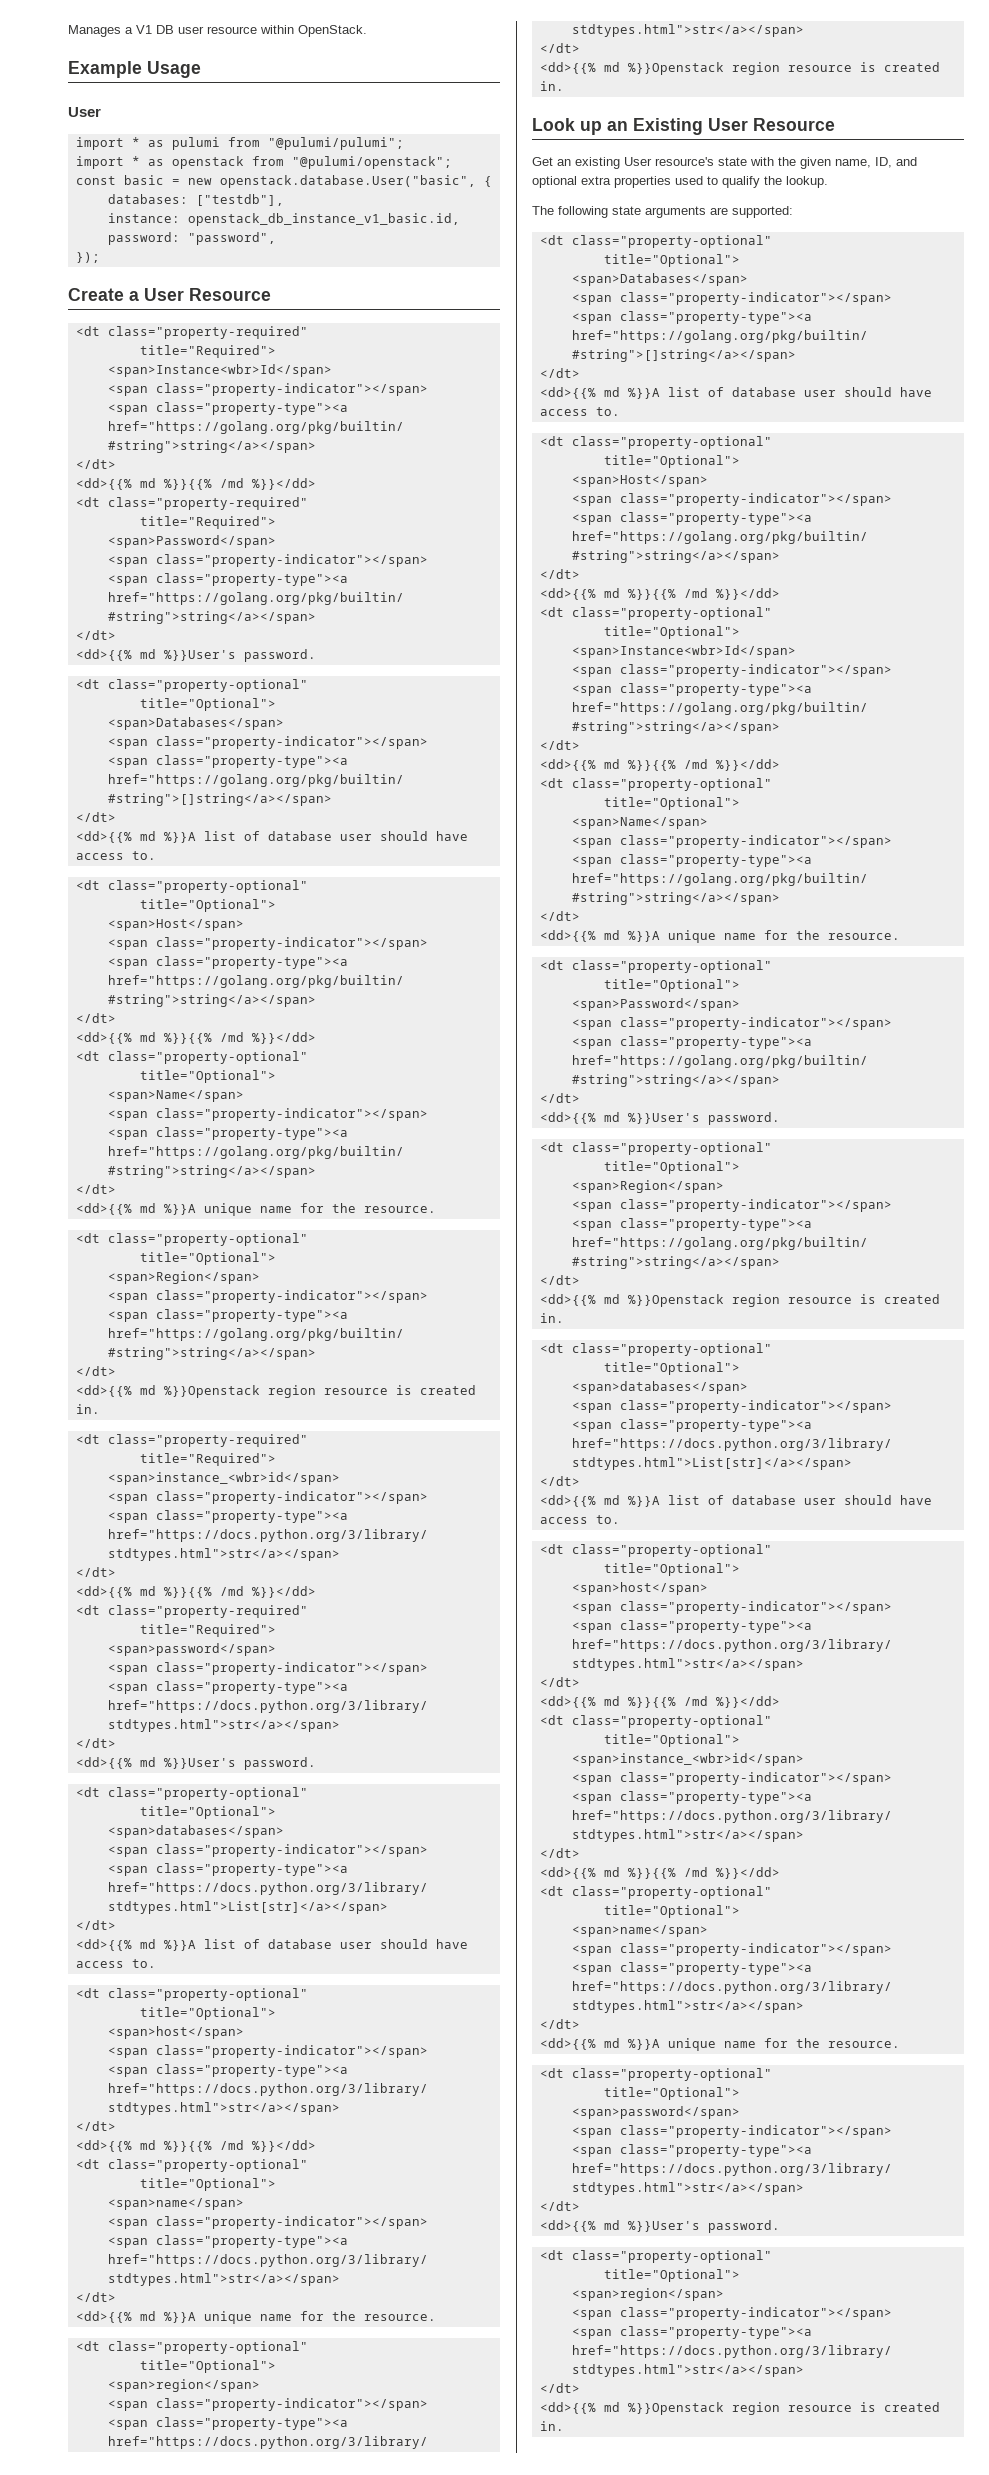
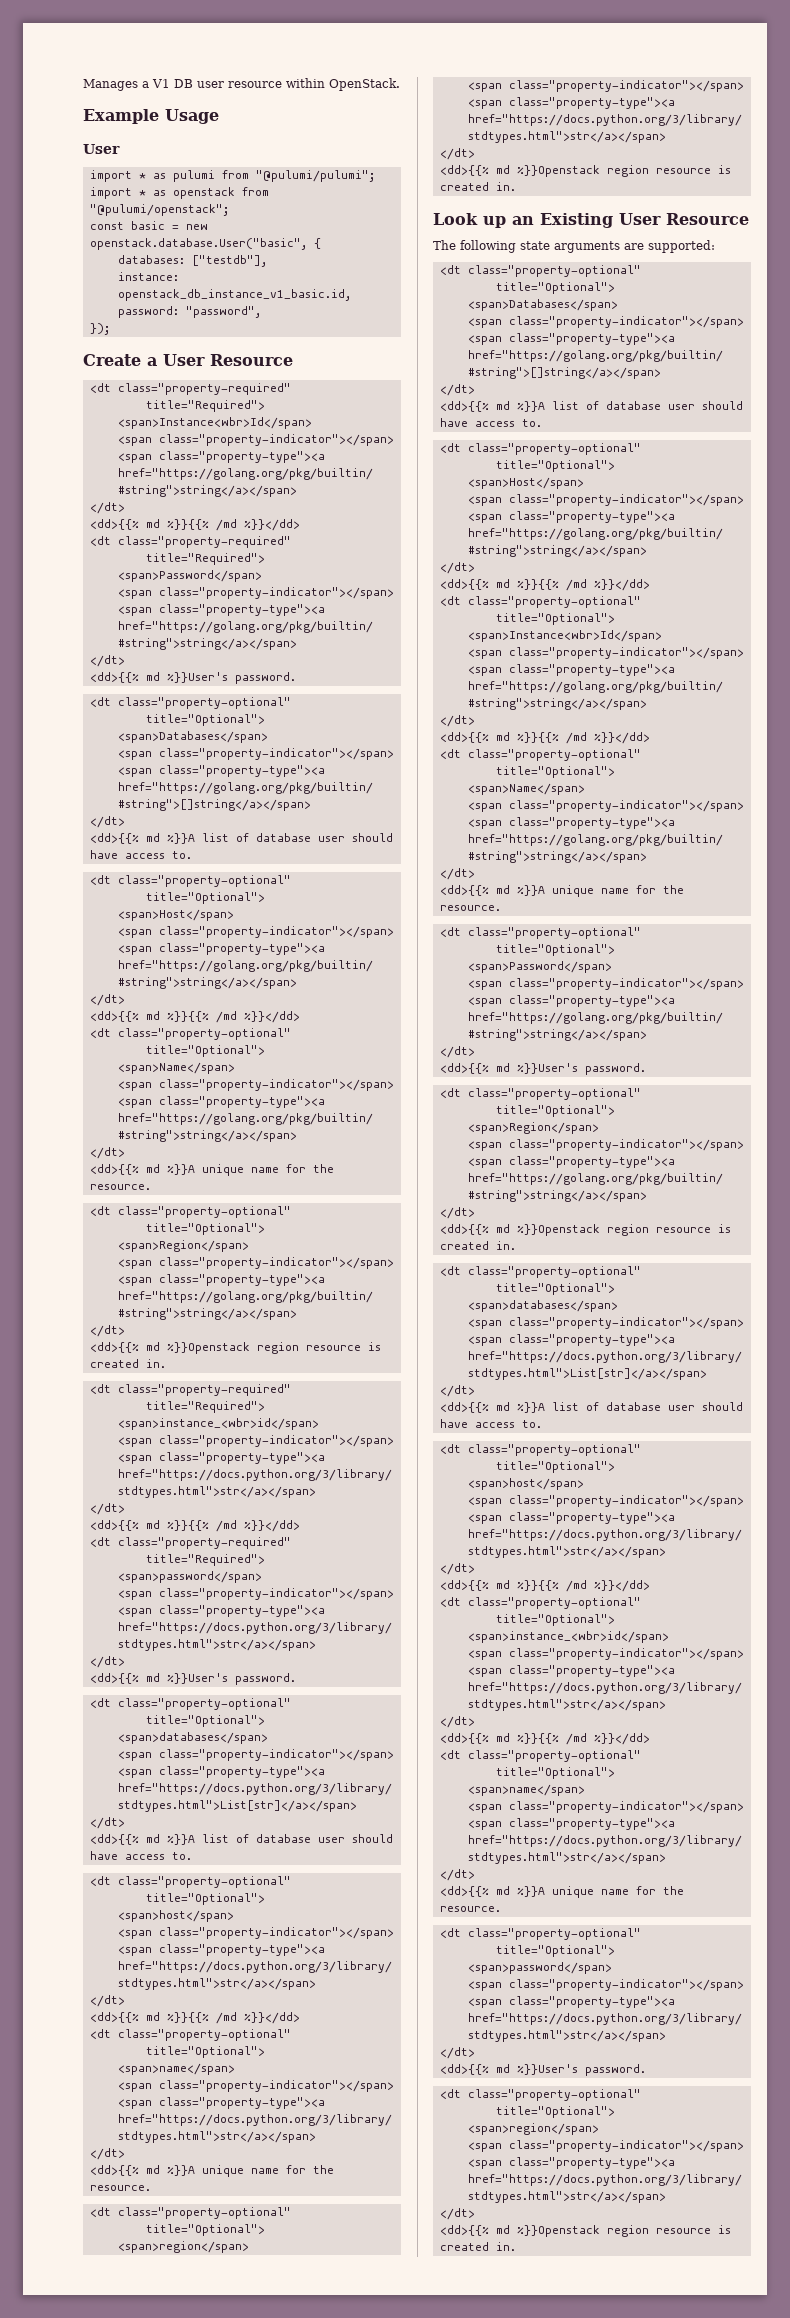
[532,157,917,169] [532,176,828,188] // Get an existing User resource's state with the given name, ID, and optional extra properties used to qualify the lookup. -> (749, 219) none

